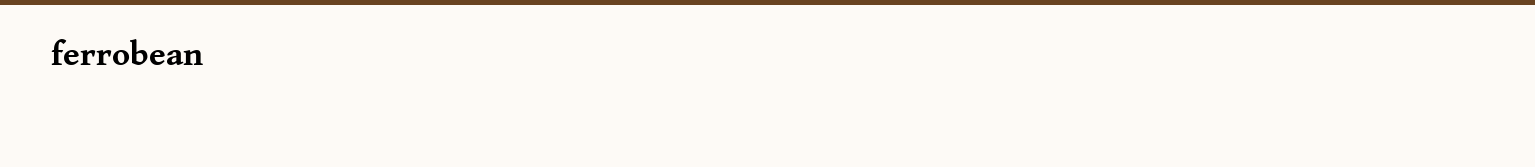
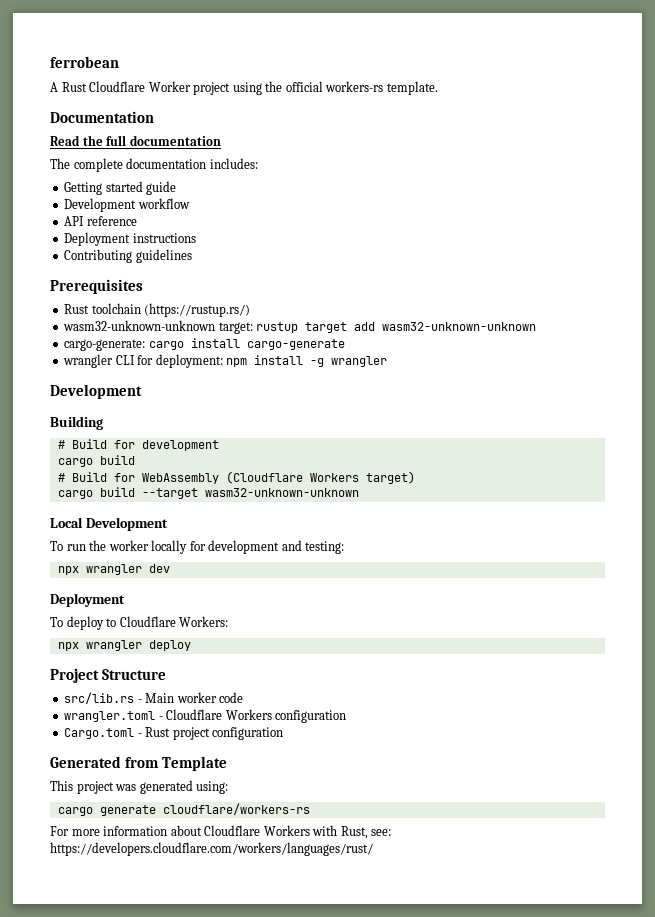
(203, 52) none -> [50,81,438,95] [50,111,154,123] [50,135,221,146] [50,158,258,172] [64,181,177,195] [64,198,190,212] [64,216,137,226] [64,232,196,246] [64,249,192,263] [50,279,143,294] [64,303,251,317] [63,320,537,334] [64,338,345,351] [63,354,388,368] [50,384,142,399] [50,416,103,430] [57,439,219,451] [57,455,135,467] [57,471,415,484] [57,487,359,499] [50,517,168,531] [50,540,345,554] [57,564,170,575] [50,593,125,607] [50,616,229,630] [57,640,191,651] [50,668,166,683] [64,692,244,704] [64,709,347,723] [64,727,284,740] [50,756,227,771] [50,780,229,794] [57,803,310,816] [50,825,392,839] [50,842,373,856] // A Rust Cloudflare Worker project using the official workers-rs template. // Documentation // Read the full documentation // The complete documentation includes: // Getting started guide // Development workflow // API reference // Deployment instructions // Contributing guidelines // Prerequisites // Rust toolchain (https://rustup.rs/) // wasm32-unknown-unknown target: rustup target add wasm32-unknown-unknown // cargo-generate: cargo install cargo-generate // wrangler CLI for deployment: npm install -g wrangler // Development // Building // # Build for development // cargo build // # Build for WebAssembly (Cloudflare Workers target) // cargo build --target wasm32-unknown-unknown // Local Development // To run the worker locally for development and testing: // npx wrangler dev // Deployment // To deploy to Cloudflare Workers: // npx wrangler deploy // Project Structure // src/lib.rs - Main worker code // wrangler.toml - Cloudflare Workers configuration // Cargo.toml - Rust project configuration // Generated from Template // This project was generated using: // cargo generate cloudflare/workers-rs // For more information about Cloudflare Workers with Rust, see: https://developers.cloudflare.com/workers/languages/rust/

